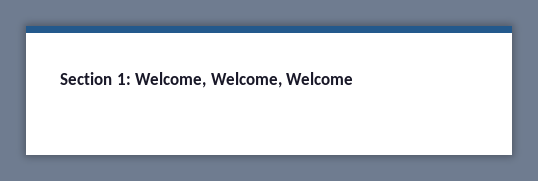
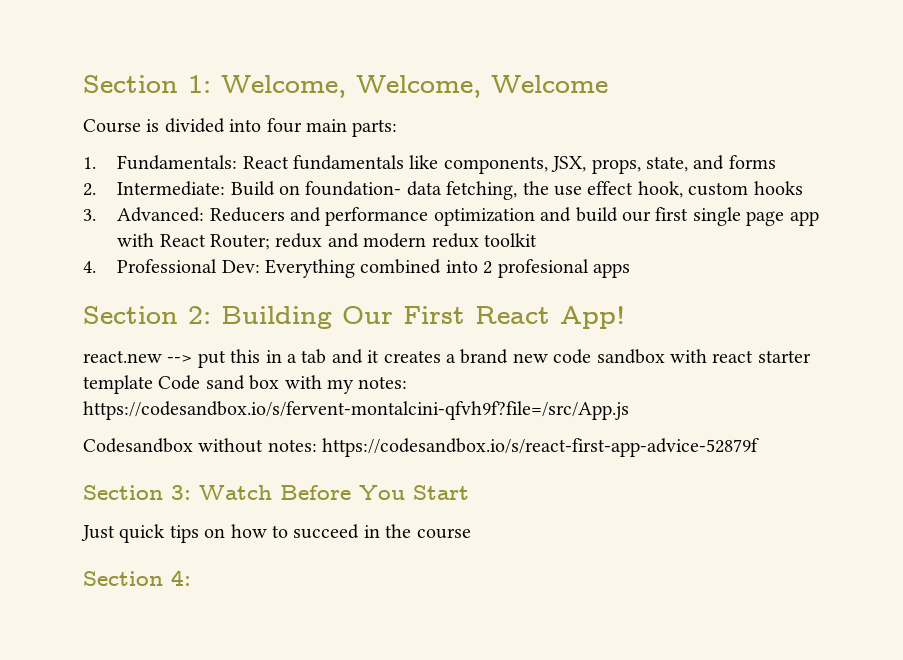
(354, 78) none -> [83,118,398,137] [83,155,776,174] [83,181,803,200] [83,207,819,226] [117,233,538,250] [83,259,631,278] [83,306,625,329] [83,349,811,368] [83,375,408,394] [83,401,629,420] [83,438,760,457] [83,485,469,500] [81,524,471,543] [83,570,191,586] // Course is divided into four main parts: // 1. Fundamentals: React fundamentals like components, JSX, props, state, and forms // 2. Intermediate: Build on foundation- data fetching, the use effect hook, custom hooks // 3. Advanced: Reducers and performance optimization and build our first single page app with React Router; redux and modern redux toolkit // 4. Professional Dev: Everything combined into 2 profesional apps // Section 2: Building Our First React App! // react.new --> put this in a tab and it creates a brand new code sandbox with react starter template Code sand box with my notes: https://codesandbox.io/s/fervent-montalcini-qfvh9f?file=/src/App.js // Codesandbox without notes: https://codesandbox.io/s/react-first-app-advice-52879f // Section 3: Watch Before You Start // Just quick tips on how to succeed in the course // Section 4:

